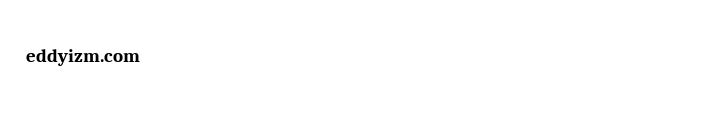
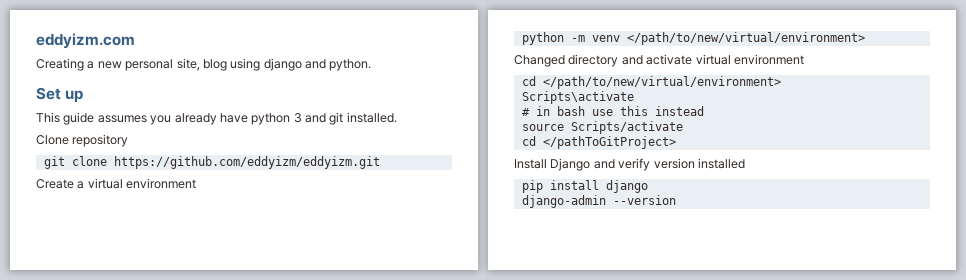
(140, 57) none -> [36,58,372,71] [36,87,84,103] [36,112,397,125] [36,134,129,147] [43,156,380,169] [36,178,197,189] [521,32,865,45] [514,54,804,67] [521,76,781,89] [521,91,634,104] [521,106,704,116] [521,121,683,134] [521,136,676,149] [514,158,745,171] [521,180,648,193] [521,195,676,208] // Creating a new personal site, blog using django and python. // Set up // This guide assumes you already have python 3 and git installed. // Clone repository // git clone https://github.com/eddyizm/eddyizm.git // Create a virtual environment // python -m venv </path/to/new/virtual/environment> // Changed directory and activate virtual environment // cd </path/to/new/virtual/environment> // Scripts\activate // # in bash use this instead // source Scripts/activate // cd </pathToGitProject> // Install Django and verify version installed // pip install django // django-admin --version

